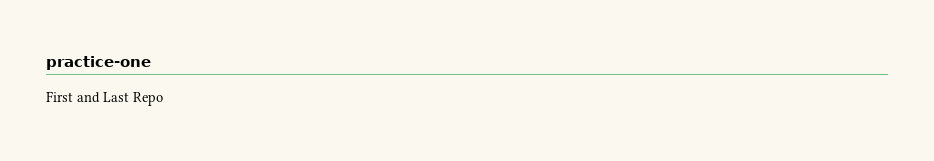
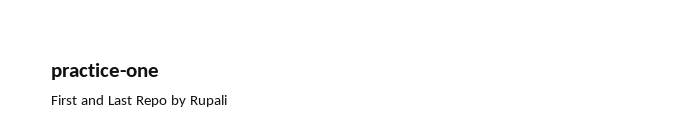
(163, 99) none -> [170,95,227,107] by Rupali

